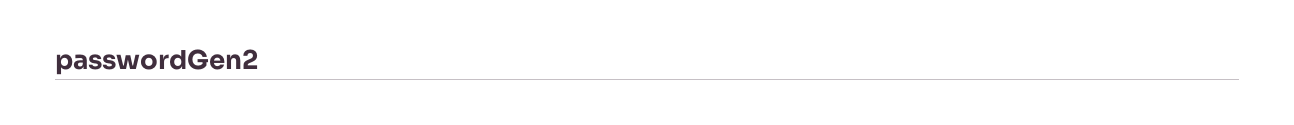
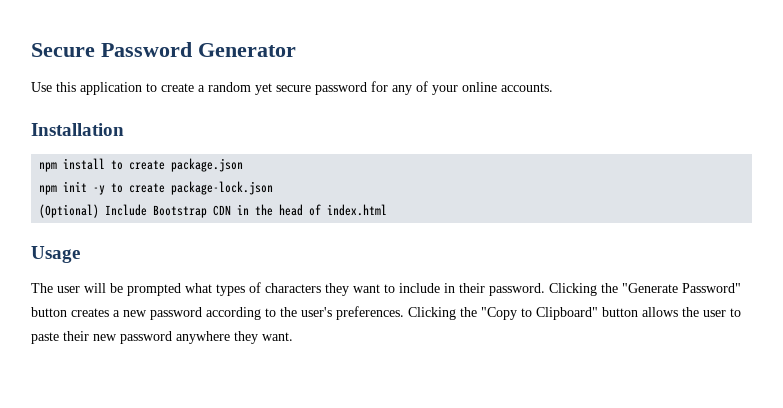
[55,49,258,75] passwordGen2 -> [31,42,296,57] [31,81,553,95] [31,123,124,136] [39,158,244,172] [39,181,274,195] [39,204,388,218] [31,246,80,263] [31,282,741,296] [31,306,741,320] [31,331,293,344] Secure Password Generator // Use this application to create a random yet secure password for any of your online accounts. // Installation // npm install to create package.json // npm init -y to create package-lock.json // (Optional) Include Bootstrap CDN in the head of index.html // Usage // The user will be prompted what types of characters they want to include in their password. Clicking the "Generate Password" button creates a new password according to the user's preferences. Clicking the "Copy to Clipboard" button allows the user to paste their new password anywhere they want.

